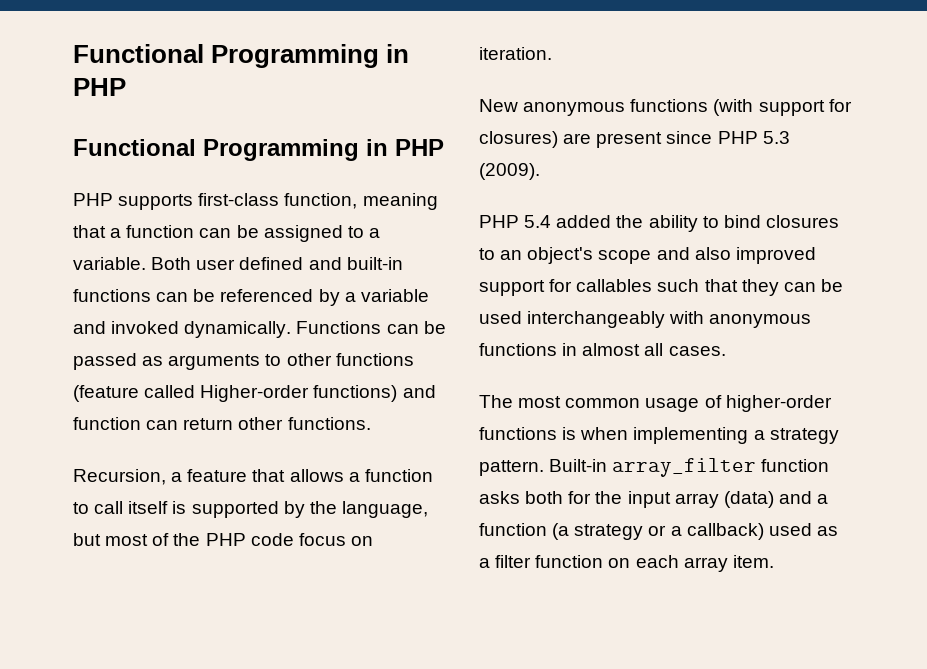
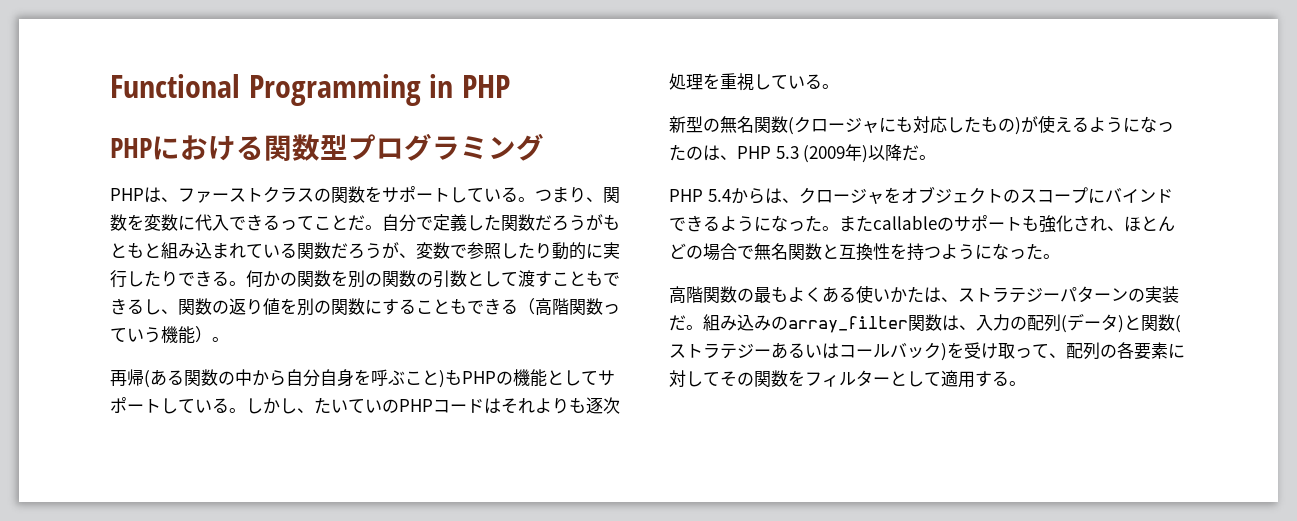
[73,44,410,68] [73,78,126,96] [73,139,444,161] [73,193,438,210] [73,225,380,242] [73,257,403,270] [73,289,429,306] [73,321,446,338] [73,353,414,370] [73,385,436,402] [73,417,371,430] [73,469,433,485] [73,501,428,518] [73,533,373,546] [479,47,552,60] [479,99,852,116] [479,131,790,148] [479,163,540,180] [479,215,839,232] [479,247,816,264] [479,279,843,296] [479,311,812,328] [479,343,726,356] [479,395,832,412] [479,427,839,444] [479,458,830,477] [479,491,829,508] [479,523,838,540] [479,555,774,572] Functional Programming in PHP // Functional Programming in PHP // PHP supports first-class function, meaning that a function can be assigned to a variable. Both user defined and built-in functions can be referenced by a variable and invoked dynamically. Functions can be passed as arguments to other functions (feature called Higher-order functions) and function can return other functions. // Recursion, a feature that allows a function to call itself is supported by the language, but most of the PHP code focus on iteration. // New anonymous functions (with support for closures) are present since PHP 5.3 (2009). // PHP 5.4 added the ability to bind closures to an object's scope and also improved support for callables such that they can be used interchangeably with anonymous functions in almost all cases. // The most common usage of higher-order functions is when implementing a strategy pattern. Built-in array_filter function asks both for the input array (data) and a function (a strategy or a callback) used as a filter function on each array item. -> [110,74,510,106] [110,133,544,161] [110,186,620,203] [110,214,620,232] [110,242,620,260] [110,270,620,288] [110,298,620,316] [110,326,229,344] [110,369,615,388] [110,397,620,414] [669,73,839,91] [669,115,1174,135] [669,144,937,163] [669,186,1173,204] [669,215,1175,233] [669,243,1060,261] [669,285,1179,304] [669,313,1181,333] [669,342,1185,361] [669,370,1026,388] Functional Programming in PHP // PHPにおける関数型プログラミング // PHPは、ファーストクラスの関数をサポートしている。つまり、関数を変数に代入できるってことだ。自分で定義した関数だろうがもともと組み込まれている関数だろうが、変数で参照したり動的に実行したりできる。何かの関数を別の関数の引数として渡すこともできるし、関数の返り値を別の関数にすることもできる（高階関数っていう機能）。 // 再帰(ある関数の中から自分自身を呼ぶこと)もPHPの機能としてサポートしている。しかし、たいていのPHPコードはそれよりも逐次処理を重視している。 // 新型の無名関数(クロージャにも対応したもの)が使えるようになったのは、PHP 5.3 (2009年)以降だ。 // PHP 5.4からは、クロージャをオブジェクトのスコープにバインドできるようになった。またcallableのサポートも強化され、ほとんどの場合で無名関数と互換性を持つようになった。 // 高階関数の最もよくある使いかたは、ストラテジーパターンの実装だ。組み込みのarray_filter関数は、入力の配列(データ)と関数(ストラテジーあるいはコールバック)を受け取って、配列の各要素に対してその関数をフィルターとして適用する。

